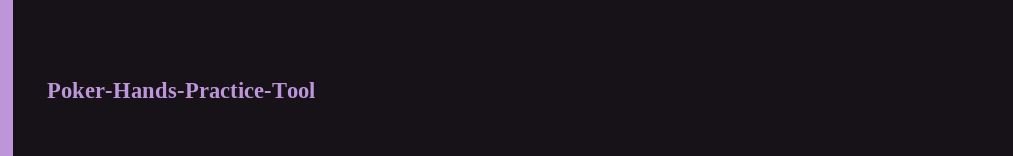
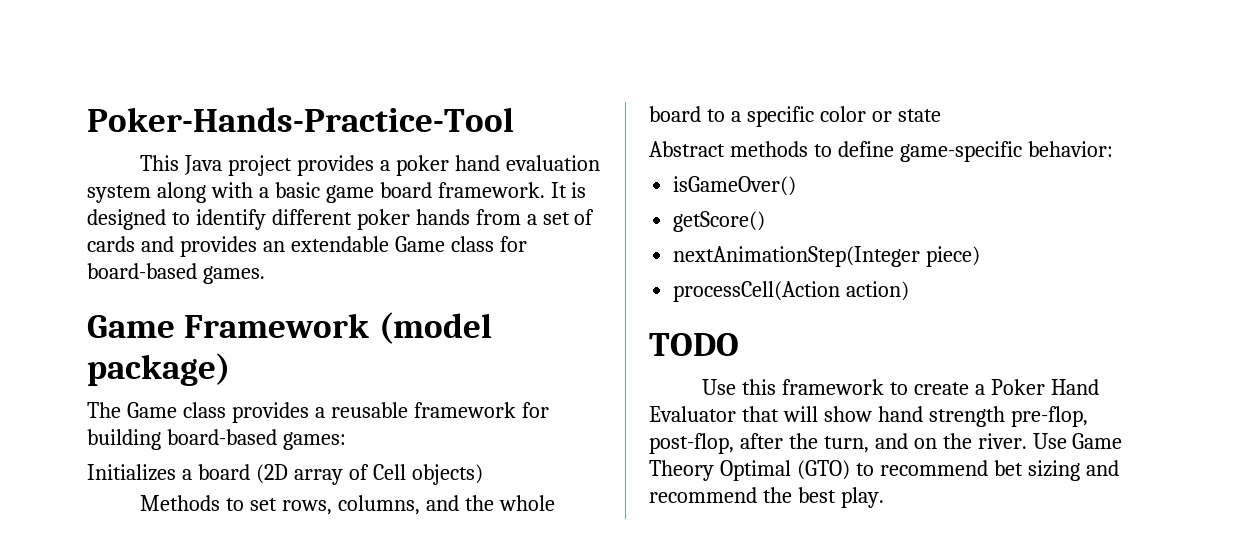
(315, 90) none -> [140,155,601,176] [87,182,587,203] [87,209,595,230] [87,236,527,257] [87,263,265,284] [87,312,492,344] [87,353,230,386] [87,402,549,423] [87,429,346,450] [87,464,483,485] [140,495,556,515] [649,106,941,127] [649,141,1113,162] [673,176,797,196] [673,211,766,232] [673,246,981,267] [673,281,910,302] [649,333,739,356] [702,379,1100,395] [649,406,1088,427] [649,433,1123,454] [649,460,1119,481] [649,487,884,508] // This Java project provides a poker hand evaluation system along with a basic game board framework. It is designed to identify different poker hands from a set of cards and provides an extendable Game class for board-based games. // Game Framework (model package) // The Game class provides a reusable framework for building board-based games: // Initializes a board (2D array of Cell objects) // Methods to set rows, columns, and the whole board to a specific color or state // Abstract methods to define game-specific behavior: // isGameOver() // getScore() // nextAnimationStep(Integer piece) // processCell(Action action) // TODO // Use this framework to create a Poker Hand Evaluator that will show hand strength pre-flop, post-flop, after the turn, and on the river. Use Game Theory Optimal (GTO) to recommend bet sizing and recommend the best play.

